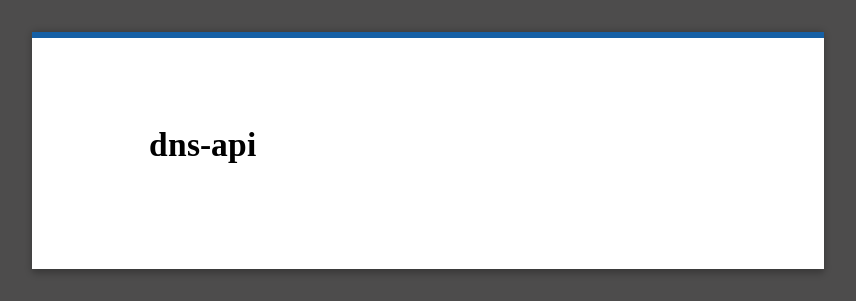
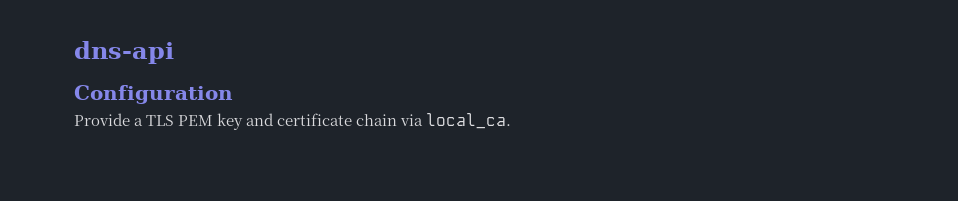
(256, 147) none -> [74,85,233,104] [74,113,512,130] // Configuration // Provide a TLS PEM key and certificate chain via local_ca.

